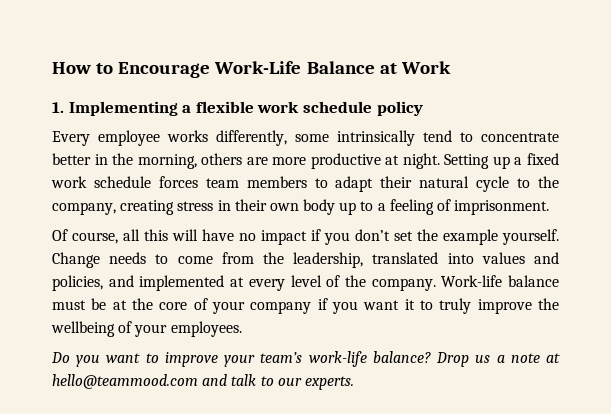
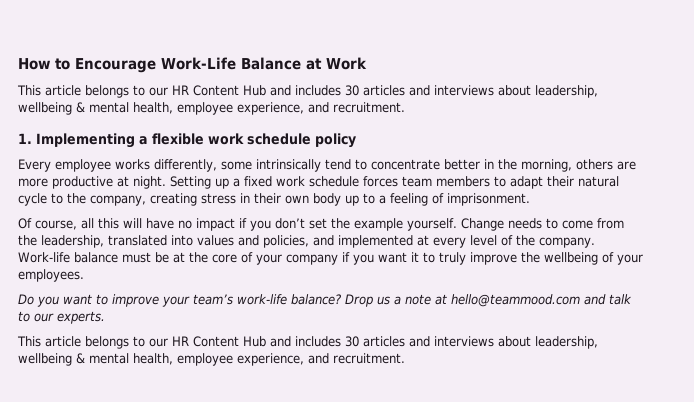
(451, 67) none -> [17,85,598,98] [18,102,405,115] // This article belongs to our HR Content Hub and includes 30 articles and interviews about leadership, wellbeing & mental health, employee experience, and recruitment.
(354, 383) none -> [17,336,598,349] [18,353,405,366] // This article belongs to our HR Content Hub and includes 30 articles and interviews about leadership, wellbeing & mental health, employee experience, and recruitment.

